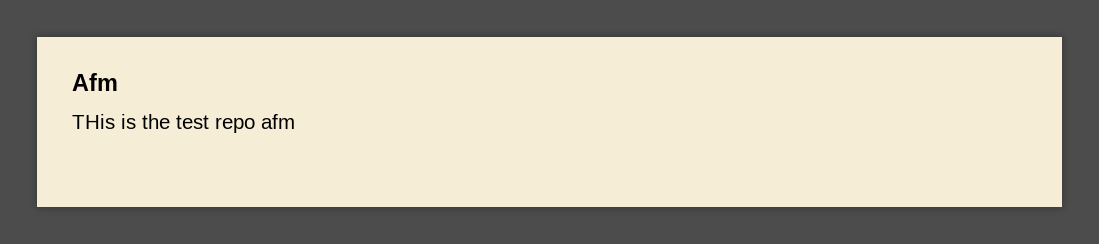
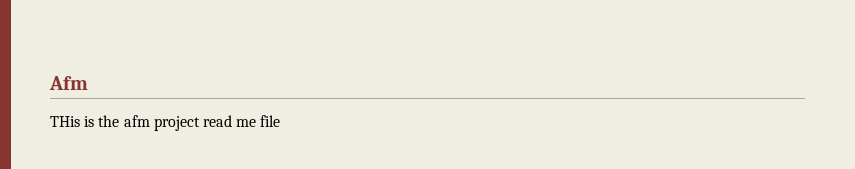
[176,114,295,133] test repo afm -> [123,115,281,131] afm project read me file

